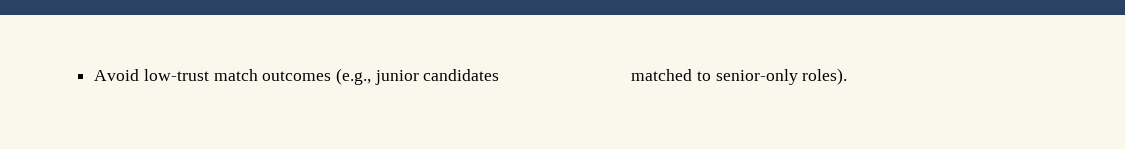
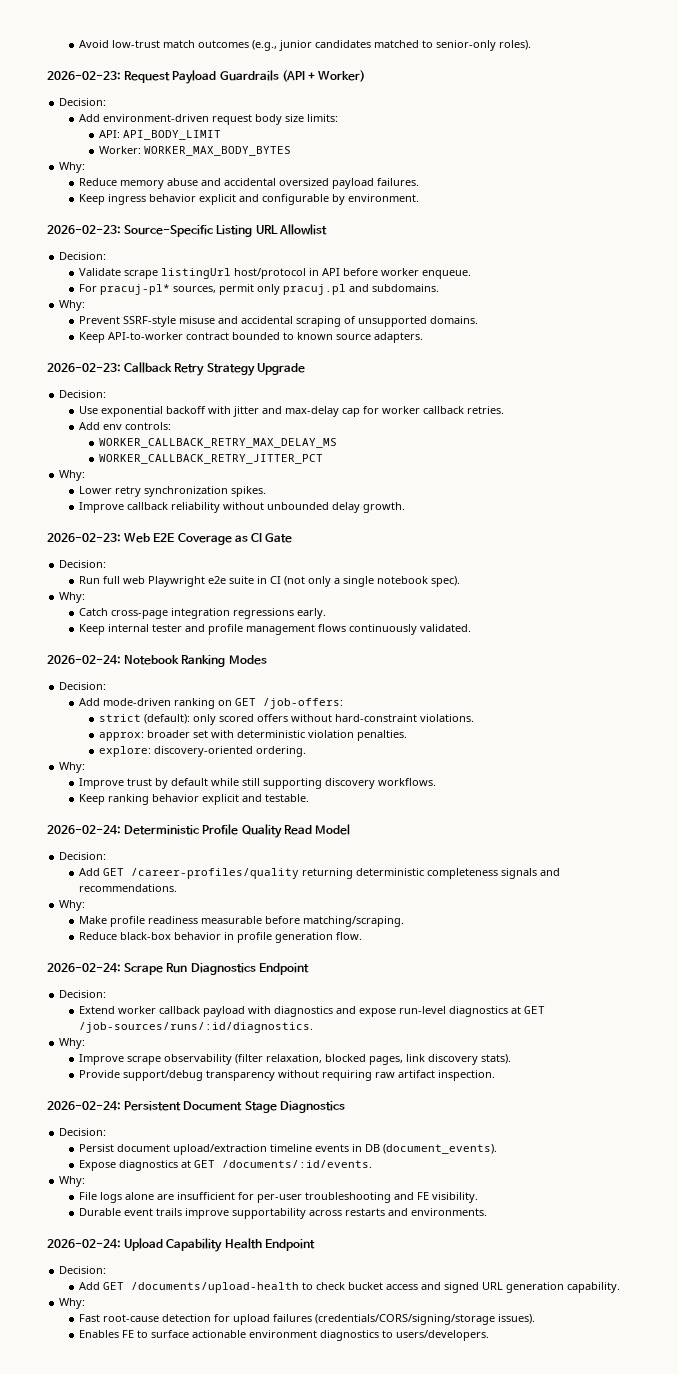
(848, 76) none -> [47,70,366,84] [59,98,107,106] [79,114,339,125] [99,130,222,140] [99,146,292,156] [59,162,86,173] [79,178,420,189] [79,194,420,205] [47,224,327,237] [59,252,107,260] [79,268,472,279] [79,284,440,295] [59,300,86,311] [79,316,479,327] [79,332,424,343] [47,362,305,376] [59,390,107,398] [79,406,505,417] [79,422,172,430] [99,438,338,448] [99,454,324,464] [59,470,86,481] [79,486,267,497] [79,502,406,513] [47,533,293,545] [59,560,107,568] [79,576,461,587] [59,592,86,603] [79,608,327,619] [79,624,472,635] [47,655,267,667] [59,682,107,690] [79,698,344,709] [99,714,475,725] [99,730,408,741] [99,746,307,757] [59,762,86,773] [79,778,437,789] [79,794,310,805] [47,824,351,838] [59,852,107,860] [79,868,561,879] [79,884,178,892] [59,900,86,911] [79,916,405,927] [79,932,363,943] [47,963,309,975] [59,990,107,998] [79,1006,546,1017] [79,1022,314,1033] [59,1038,86,1049] [79,1054,512,1065] [79,1070,496,1081] [47,1101,345,1113] [59,1128,107,1136] [79,1144,498,1155] [79,1160,373,1171] [59,1176,86,1187] [79,1192,479,1203] [79,1208,488,1219] [47,1238,315,1252] [59,1266,107,1274] [79,1282,621,1293] [59,1298,86,1309] [79,1314,536,1325] [79,1330,490,1341] // 2026-02-23: Request Payload Guardrails (API + Worker) // Decision: // Add environment-driven request body size limits: // API: API_BODY_LIMIT // Worker: WORKER_MAX_BODY_BYTES // Why: // Reduce memory abuse and accidental oversized payload failures. // Keep ingress behavior explicit and configurable by environment. // 2026-02-23: Source-Specific Listing URL Allowlist // Decision: // Validate scrape listingUrl host/protocol in API before worker enqueue. // For pracuj-pl* sources, permit only pracuj.pl and subdomains. // Why: // Prevent SSRF-style misuse and accidental scraping of unsupported domains. // Keep API-to-worker contract bounded to known source adapters. // 2026-02-23: Callback Retry Strategy Upgrade // Decision: // Use exponential backoff with jitter and max-delay cap for worker callback retries. // Add env controls: // WORKER_CALLBACK_RETRY_MAX_DELAY_MS // WORKER_CALLBACK_RETRY_JITTER_PCT // Why: // Lower retry synchronization spikes. // Improve callback reliability without unbounded delay growth. // 2026-02-23: Web E2E Coverage as CI Gate // Decision: // Run full web Playwright e2e suite in CI (not only a single notebook spec). // Why: // Catch cross-page integration regressions early. // Keep internal tester and profile management flows continuously validated. // 2026-02-24: Notebook Ranking Modes // Decision: // Add mode-driven ranking on GET /job-offers: // strict (default): only scored offers without hard-constraint violations. // approx: broader set with deterministic violation penalties. // explore: discovery-oriented ordering. // Why: // Improve trust by default while still supporting discovery workflows. // Keep ranking behavior explicit and testable. // 2026-02-24: Deterministic Profile Quality Read Model // Decision: // Add GET /career-profiles/quality returning deterministic completeness signals and recommendations. // Why: // Make profile readiness measurable before matching/scraping. // Reduce black-box behavior in profile generation flow. // 2026-02-24: Scrape Run Diagnostics Endpoint // Decision: // Extend worker callback payload with diagnostics and expose run-level diagnostics at GET /job-sources/runs/:id/diagnostics. // Why: // Improve scrape observability (filter relaxation, blocked pages, link discovery stats). // Provide support/debug transparency without requiring raw artifact inspection. // 2026-02-24: Persistent Document Stage Diagnostics // Decision: // Persist document upload/extraction timeline events in DB (document_events). // Expose diagnostics at GET /documents/:id/events. // Why: // File logs alone are insufficient for per-user troubleshooting and FE visibility. // Durable event trails improve supportability across restarts and environments. // 2026-02-24: Upload Capability Health Endpoint // Decision: // Add GET /documents/upload-health to check bucket access and signed URL generation capability. // Why: // Fast root-cause detection for upload failures (credentials/CORS/signing/storage issues). // Enables FE to surface actionable environment diagnostics to users/developers.

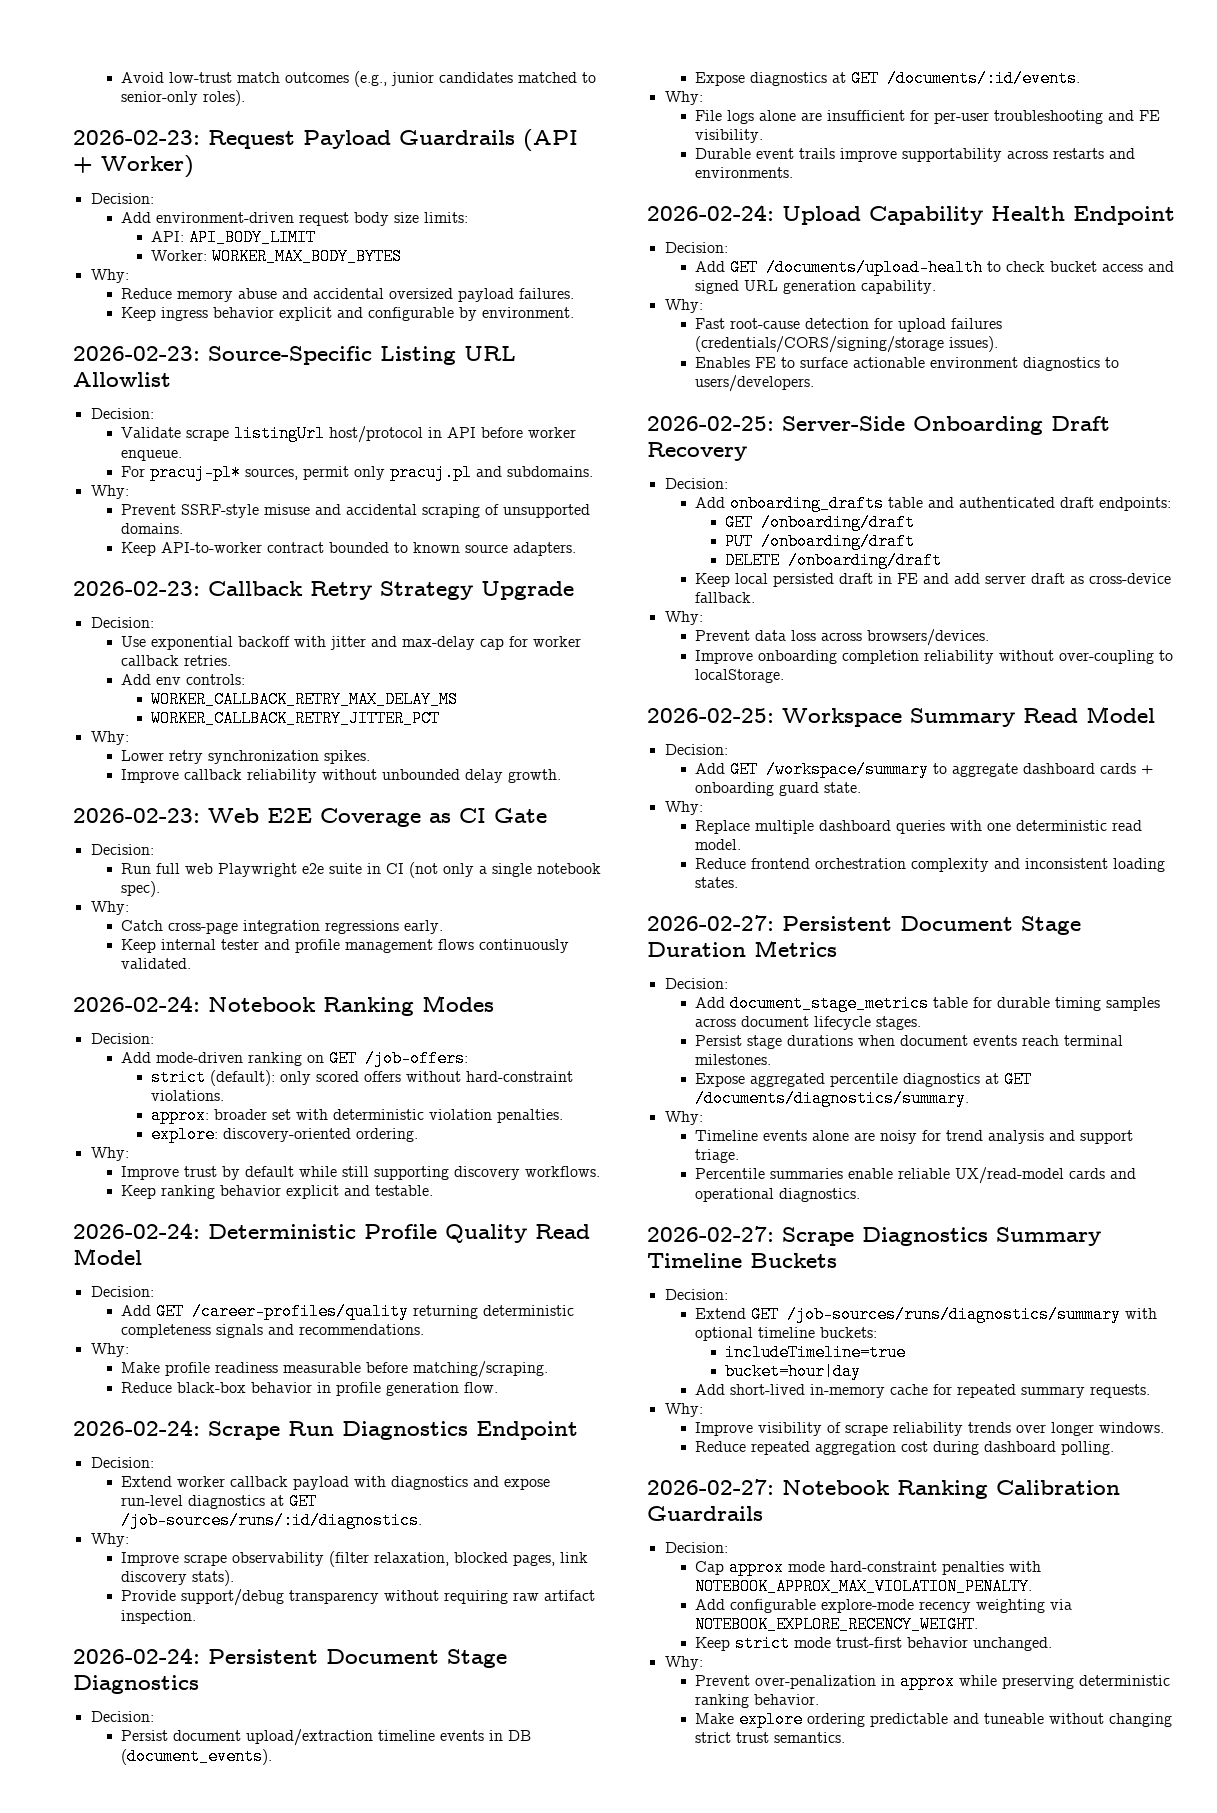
(490, 1335) none -> [647,416,1110,435] [647,442,747,461] [664,478,728,489] [694,495,1171,512] [725,514,916,531] [725,533,916,550] [725,552,943,569] [694,573,1171,587] [694,592,755,603] [664,611,703,625] [694,629,989,646] [694,650,1173,664] [694,669,784,683] [647,706,1155,727] [664,744,728,755] [694,761,1153,778] [694,782,861,796] [664,801,703,815] [694,820,1142,834] [694,839,741,850] [694,858,1165,872] [694,877,738,888] [647,915,1081,935] [647,940,837,957] [664,978,728,989] [694,995,1160,1012] [694,1016,921,1030] [694,1035,1123,1049] [694,1054,771,1065] [694,1071,1032,1088] [694,1090,969,1107] [664,1111,703,1125] [694,1130,1133,1144] [694,1149,739,1163] [694,1167,1136,1184] [694,1188,860,1202] [647,1226,1101,1246] [647,1253,837,1268] [664,1289,728,1300] [694,1306,1157,1323] [694,1327,877,1341] [725,1344,907,1361] [725,1363,862,1380] [694,1384,1150,1398] [664,1403,703,1417] [694,1422,1164,1436] [694,1441,1114,1455] [647,1479,1120,1499] [647,1506,763,1521] [664,1542,728,1553] [694,1559,1041,1576] [694,1578,1032,1595] [694,1599,1072,1613] [694,1616,978,1633] [694,1635,1052,1652] [664,1656,703,1670] [694,1673,1170,1690] [694,1694,819,1708] [694,1711,1172,1728] [694,1732,845,1743] // 2026-02-25: Server-Side Onboarding Draft Recovery // Decision: // Add onboarding_drafts table and authenticated draft endpoints: // GET /onboarding/draft // PUT /onboarding/draft // DELETE /onboarding/draft // Keep local persisted draft in FE and add server draft as cross-device fallback. // Why: // Prevent data loss across browsers/devices. // Improve onboarding completion reliability without over-coupling to localStorage. // 2026-02-25: Workspace Summary Read Model // Decision: // Add GET /workspace/summary to aggregate dashboard cards + onboarding guard state. // Why: // Replace multiple dashboard queries with one deterministic read model. // Reduce frontend orchestration complexity and inconsistent loading states. // 2026-02-27: Persistent Document Stage Duration Metrics // Decision: // Add document_stage_metrics table for durable timing samples across document lifecycle stages. // Persist stage durations when document events reach terminal milestones. // Expose aggregated percentile diagnostics at GET /documents/diagnostics/summary. // Why: // Timeline events alone are noisy for trend analysis and support triage. // Percentile summaries enable reliable UX/read-model cards and operational diagnostics. // 2026-02-27: Scrape Diagnostics Summary Timeline Buckets // Decision: // Extend GET /job-sources/runs/diagnostics/summary with optional timeline buckets: // includeTimeline=true // bucket=hour|day // Add short-lived in-memory cache for repeated summary requests. // Why: // Improve visibility of scrape reliability trends over longer windows. // Reduce repeated aggregation cost during dashboard polling. // 2026-02-27: Notebook Ranking Calibration Guardrails // Decision: // Cap approx mode hard-constraint penalties with NOTEBOOK_APPROX_MAX_VIOLATION_PENALTY. // Add configurable explore-mode recency weighting via NOTEBOOK_EXPLORE_RECENCY_WEIGHT. // Keep strict mode trust-first behavior unchanged. // Why: // Prevent over-penalization in approx while preserving deterministic ranking behavior. // Make explore ordering predictable and tuneable without changing strict trust semantics.

